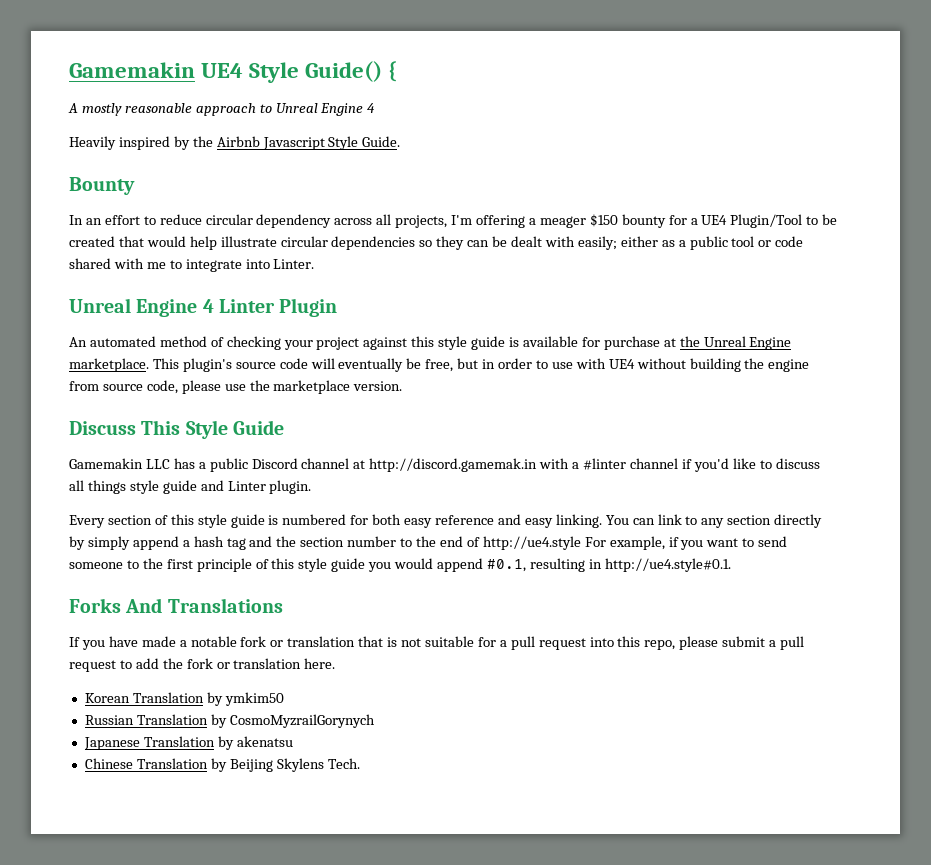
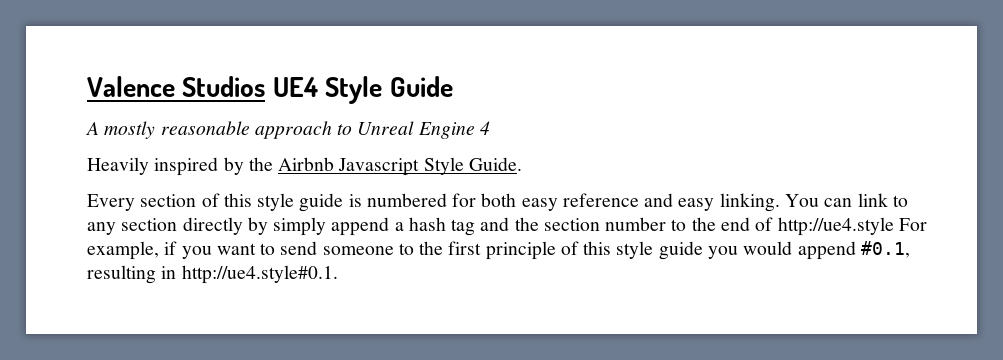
[69,61,398,83] Gamemakin UE4 Style Guide() { -> [87,76,453,104] Valence Studios UE4 Style Guide
[69,177,135,195] [69,214,838,228] [69,236,804,250] [69,258,315,272] [69,298,338,317] [69,336,792,350] [69,358,810,372] [69,380,403,394] [69,420,284,439] [69,458,820,472] [69,480,312,494] // Bounty // In an effort to reduce circular dependency across all projects, I'm offering a meager $150 bounty for a UE4 Plugin/Tool to be created that would help illustrate circular dependencies so they can be dealt with easily; either as a public tool or code shared with me to integrate into Linter. // Unreal Engine 4 Linter Plugin // An automated method of checking your project against this style guide is available for purchase at the Unreal Engine marketplace. This plugin's source code will eventually be free, but in order to use with UE4 without building the engine from source code, please use the marketplace version. // Discuss This Style Guide // Gamemakin LLC has a public Discord channel at http://discord.gamemak.in with a #linter channel if you'd like to discuss all things style guide and Linter plugin. -> (522, 164) none
[69,598,283,613] [69,636,805,650] [69,658,336,672] [84,692,284,706] [84,714,375,728] [83,736,293,750] [84,758,360,772] // Forks And Translations // If you have made a notable fork or translation that is not suitable for a pull request into this repo, please submit a pull request to add the fork or translation here. // Korean Translation by ymkim50 // Russian Translation by CosmoMyzrailGorynych // Japanese Translation by akenatsu // Chinese Translation by Beijing Skylens Tech. -> (338, 274) none

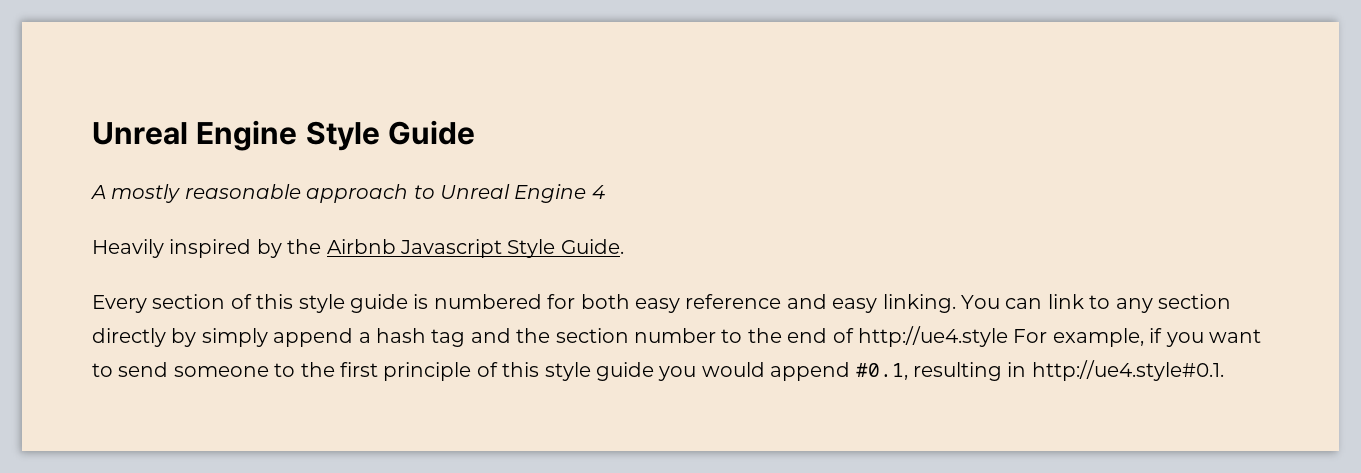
[87,76,318,97] Valence Studios UE4 -> [92,120,298,151] Unreal Engine

